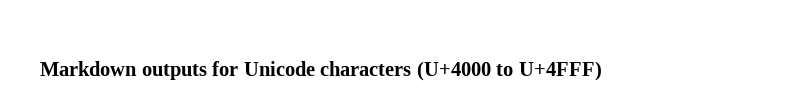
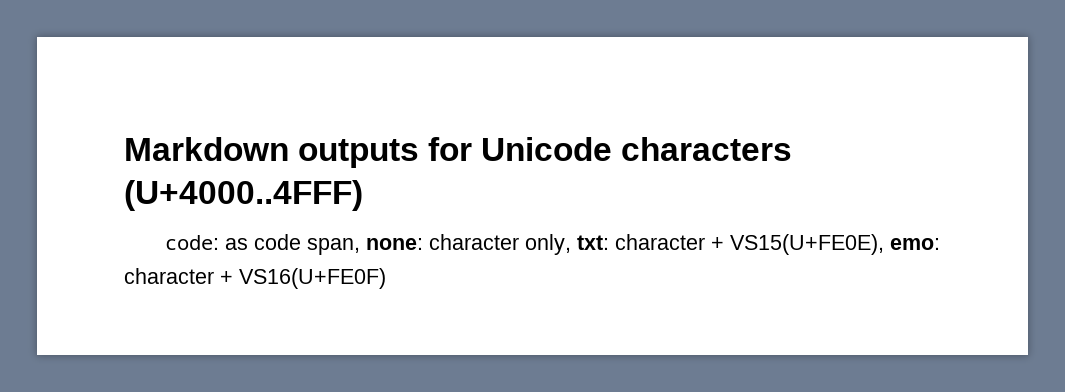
[416,61,602,81] (U+4000 to U+4FFF) -> [124,180,363,211] [164,234,940,255] [124,268,386,289] (U+4000..4FFF) // code: as code span, none: character only, txt: character + VS15(U+FE0E), emo: character + VS16(U+FE0F)

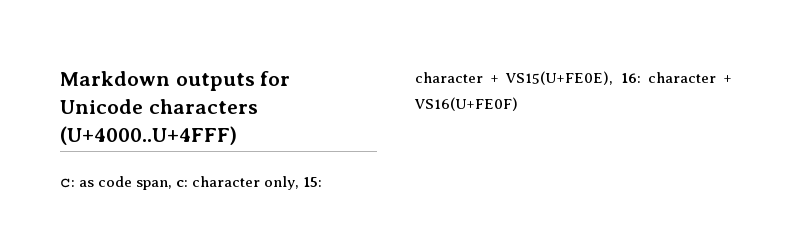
[124,180,363,211] [164,235,219,250] (U+4000..4FFF) // code: -> [60,126,237,145] [60,178,75,188] (U+4000..U+4FFF) // c:
[365,238,423,250] none: -> [176,180,189,187] c:
[576,235,609,250] txt: -> [303,177,323,187] 15:
[889,238,940,250] emo: -> [620,73,641,83] 16:

